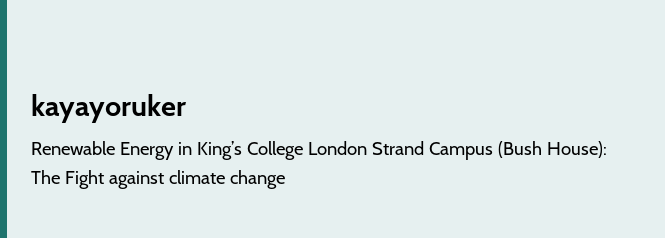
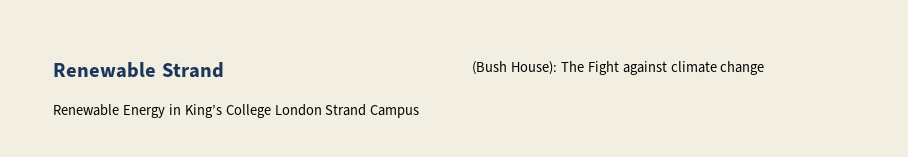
[31,94,186,123] kayayoruker -> [53,62,224,78] Renewable Strand

